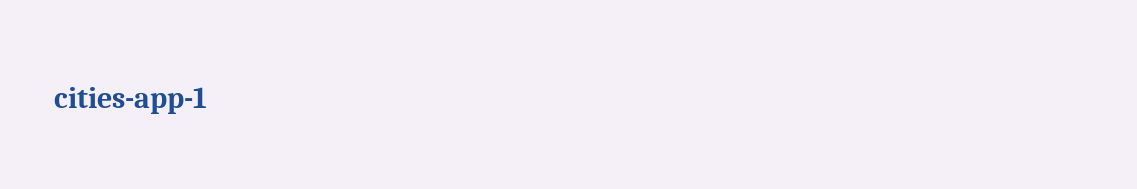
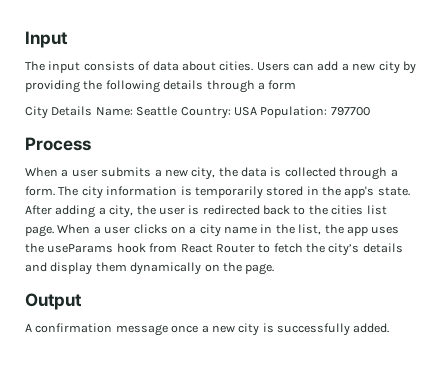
[54,87,207,114] cities-app-1 -> [25,31,68,48] [25,61,416,74] [25,80,297,93] [25,106,370,119] [25,137,91,151] [25,167,398,180] [25,186,410,199] [25,205,387,218] [25,224,400,237] [25,243,403,256] [25,262,275,275] [25,293,82,310] [25,323,390,336] Input // The input consists of data about cities. Users can add a new city by providing the following details through a form // City Details Name: Seattle Country: USA Population: 797700 // Process // When a user submits a new city, the data is collected through a form. The city information is temporarily stored in the app's state. After adding a city, the user is redirected back to the cities list page. When a user clicks on a city name in the list, the app uses the useParams hook from React Router to fetch the city’s details and display them dynamically on the page. // Output // A confirmation message once a new city is successfully added.

